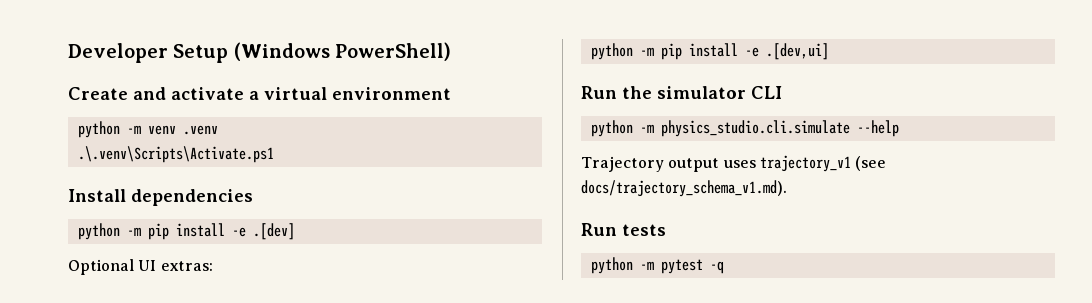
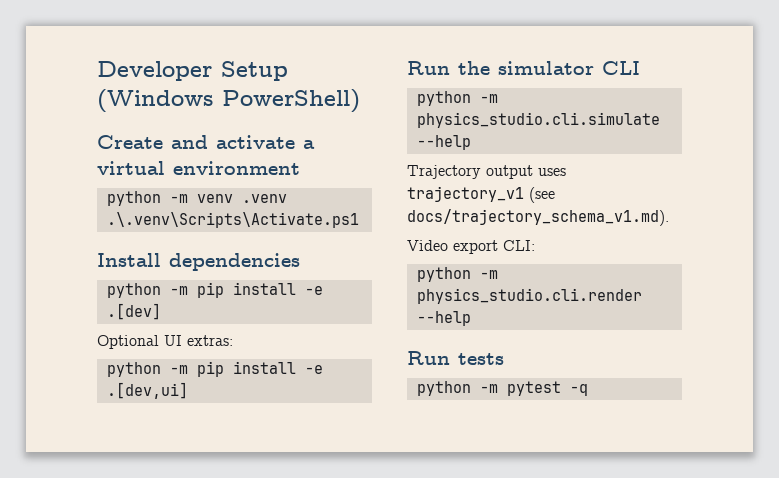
(787, 188) none -> [407,240,535,254] [416,267,498,282] [416,288,642,304] [416,311,471,326] // Video export CLI: // python -m physics_studio.cli.render --help

